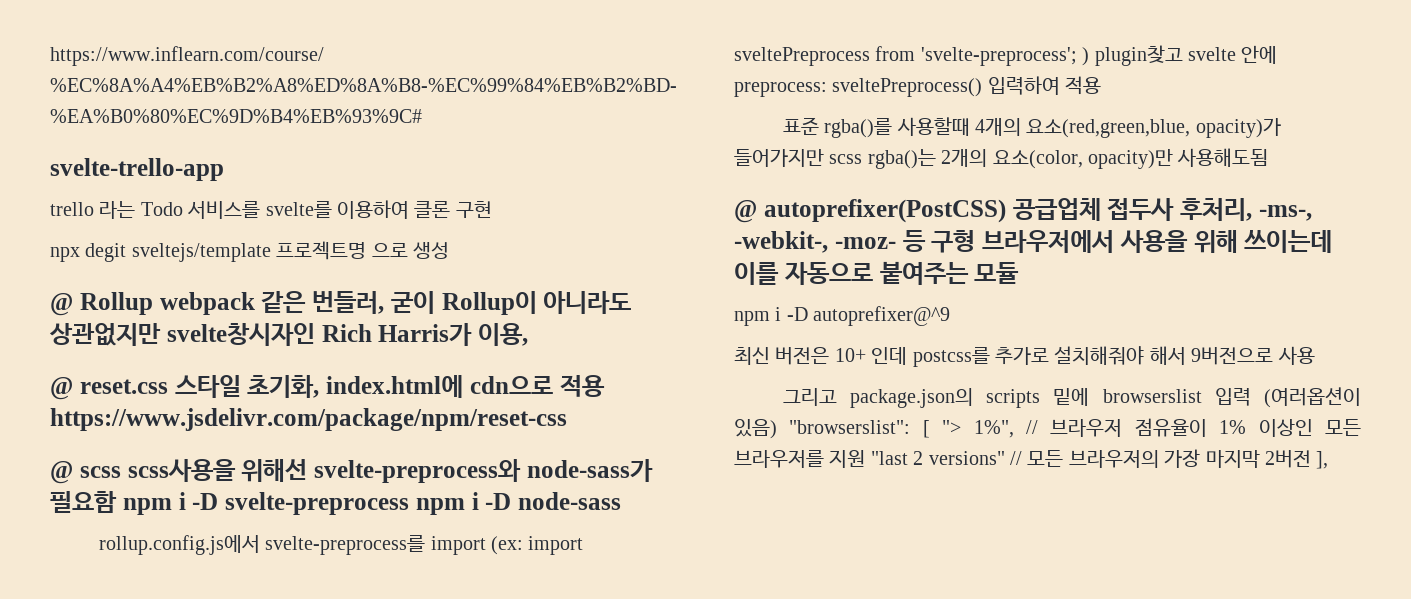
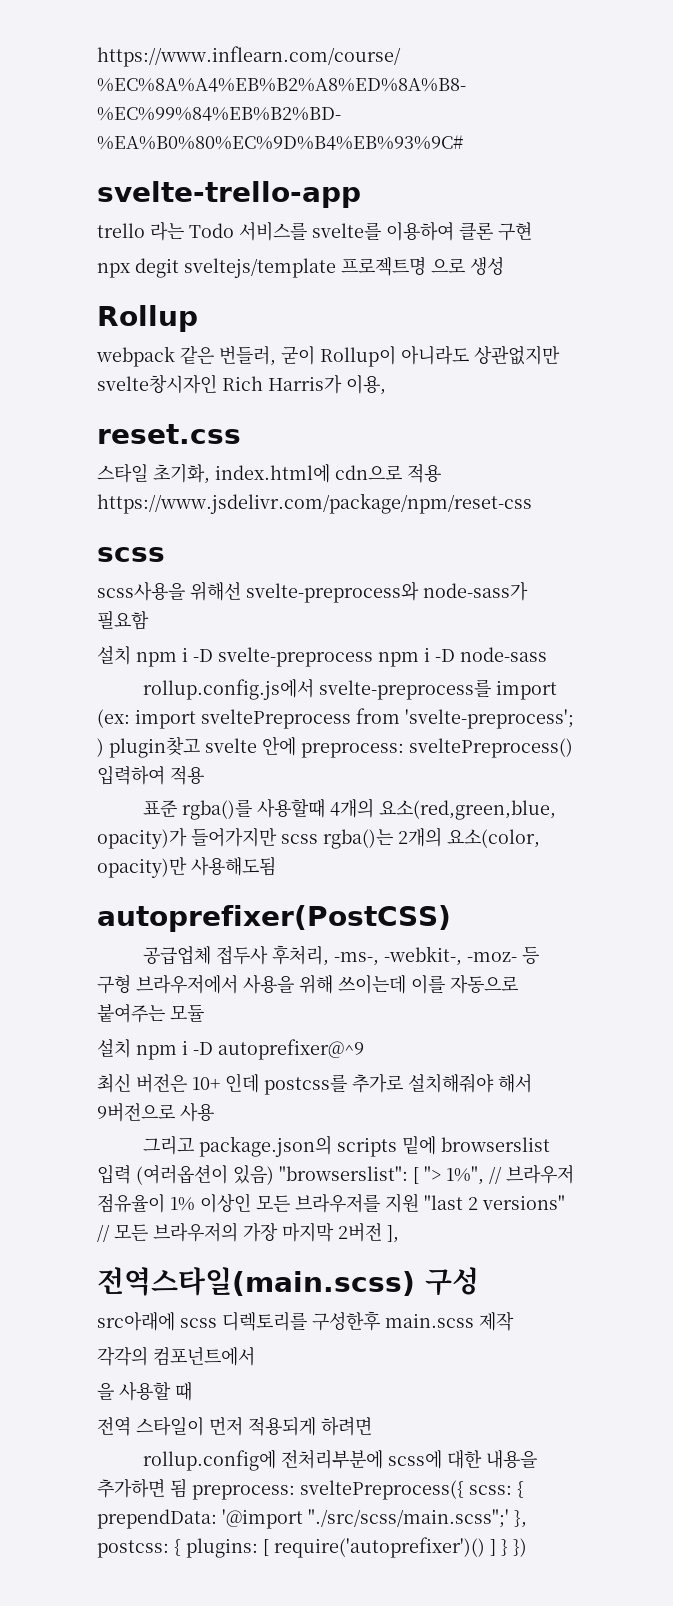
[50,293,73,316] @ -> (504, 266) none
(153, 303) none -> (198, 318) //
[50,377,73,400] @ -> (386, 385) none
(168, 386) none -> (241, 434) //
[50,461,121,484] @ scss -> [97,547,165,562] scss //
(117, 502) none -> [97,646,131,665] // 설치
[734,200,757,223] @ -> (276, 866) none
(1006, 211) none -> (451, 918) //
(1020, 273) none -> [97,1039,131,1058] 설치
(1329, 460) none -> [97,1267,479,1296] [97,1311,514,1331] [97,1346,255,1366] [97,1382,192,1401] [97,1416,372,1436] [143,1449,538,1471] [97,1479,524,1500] [97,1509,527,1529] [97,1537,527,1558] // 전역스타일(main.scss) 구성 // src아래에 scss 디렉토리를 구성한후 main.scss 제작 // 각각의 컴포넌트에서 // 을 사용할 때 // 전역 스타일이 먼저 적용되게 하려면 // rollup.config에 전처리부분에 scss에 대한 내용을 추가하면 됨 preprocess: sveltePreprocess({ scss: { prependData: '@import "./src/scss/main.scss";' }, postcss: { plugins: [ require('autoprefixer')() ] } })

